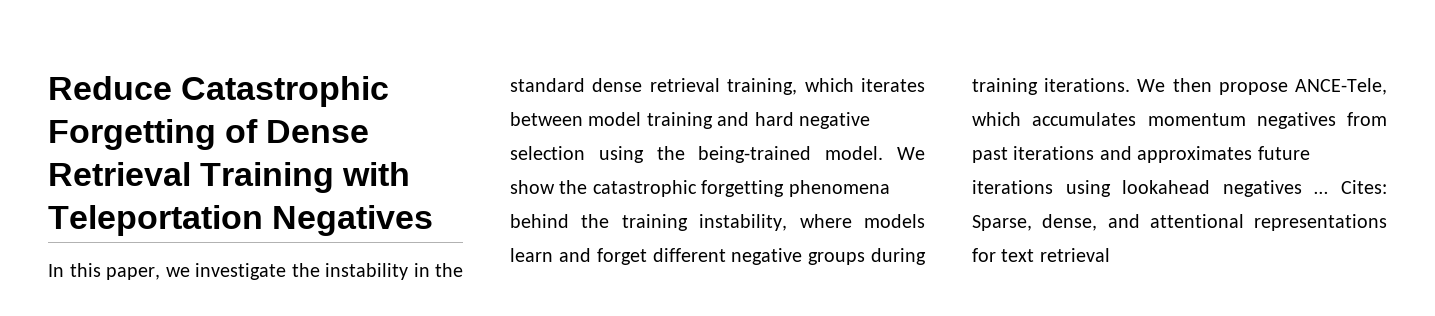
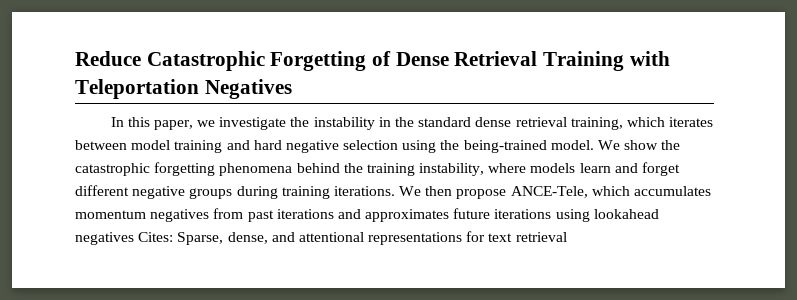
[1314,191,1329,194] … -> (134, 238) none

